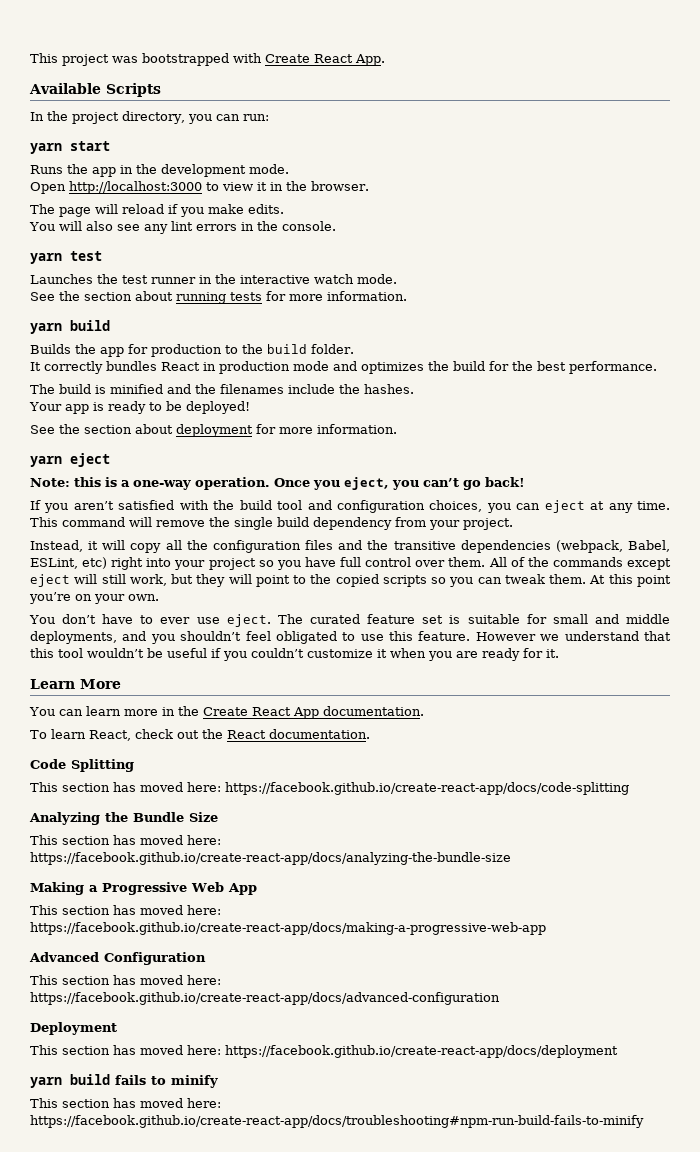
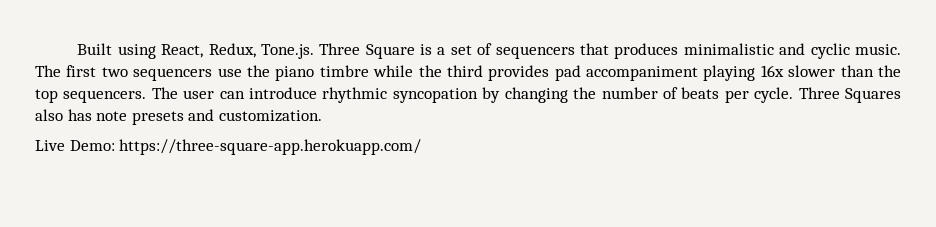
[30,53,385,66] [29,83,161,97] [30,111,269,124] [30,141,110,154] [30,164,289,177] [30,181,369,194] [30,204,284,217] [29,221,336,234] [30,251,102,264] [30,274,397,284] [30,291,407,304] [30,320,110,334] [30,344,354,357] [30,361,657,374] [30,384,414,394] [29,401,250,414] [30,424,397,437] [30,453,110,467] [30,477,525,490] [30,500,670,513] [30,517,513,530] [30,540,670,553] [30,557,672,570] [30,574,671,587] [29,592,159,604] [29,614,670,627] [30,631,671,644] [30,648,559,661] [30,679,121,689] [29,706,424,719] [30,729,370,741] [30,759,134,772] [30,782,629,795] [29,812,218,825] [30,835,221,845] [30,852,511,865] [30,882,257,895] [30,905,221,915] [30,922,546,935] [29,952,206,965] [30,975,221,985] [30,992,500,1005] [30,1022,117,1035] [30,1045,618,1058] [30,1074,218,1088] [30,1098,221,1108] [30,1115,644,1128] This project was bootstrapped with Create React App. // Available Scripts // In the project directory, you can run: // yarn start // Runs the app in the development mode. // Open http://localhost:3000 to view it in the browser. // The page will reload if you make edits. // You will also see any lint errors in the console. // yarn test // Launches the test runner in the interactive watch mode. // See the section about running tests for more information. // yarn build // Builds the app for production to the build folder. // It correctly bundles React in production mode and optimizes the build for the best performance. // The build is minified and the filenames include the hashes. // Your app is ready to be deployed! // See the section about deployment for more information. // yarn eject // Note: this is a one-way operation. Once you eject, you can’t go back! // If you aren’t satisfied with the build tool and configuration choices, you can eject at any time. This command will remove the single build dependency from your project. // Instead, it will copy all the configuration files and the transitive dependencies (webpack, Babel, ESLint, etc) right into your project so you have full control over them. All of the commands except eject will still work, but they will point to the copied scripts so you can tweak them. At this point you’re on your own. // You don’t have to ever use eject. The curated feature set is suitable for small and middle deployments, and you shouldn’t feel obligated to use this feature. However we understand that this tool wouldn’t be useful if you couldn’t customize it when you are ready for it. // Learn More // You can learn more in the Create React App documentation. // To learn React, check out the React documentation. // Code Splitting // This section has moved here: https://facebook.github.io/create-react-app/docs/code-splitting // Analyzing the Bundle Size // This section has moved here: https://facebook.github.io/create-react-app/docs/analyzing-the-bundle-size // Making a Progressive Web App // This section has moved here: https://facebook.github.io/create-react-app/docs/making-a-progressive-web-app // Advanced Configuration // This section has moved here: https://facebook.github.io/create-react-app/docs/advanced-configuration // Deployment // This section has moved here: https://facebook.github.io/create-react-app/docs/deployment // yarn build fails to minify // This section has moved here: https://facebook.github.io/create-react-app/docs/troubleshooting#npm-run-build-fails-to-minify -> [77,43,901,59] [35,65,902,81] [35,87,901,103] [35,109,322,125] [35,139,422,155] Built using React, Redux, Tone.js. Three Square is a set of sequencers that produces minimalistic and cyclic music. The first two sequencers use the piano timbre while the third provides pad accompaniment playing 16x slower than the top sequencers. The user can introduce rhythmic syncopation by changing the number of beats per cycle. Three Squares also has note presets and customization. // Live Demo: https://three-square-app.herokuapp.com/

